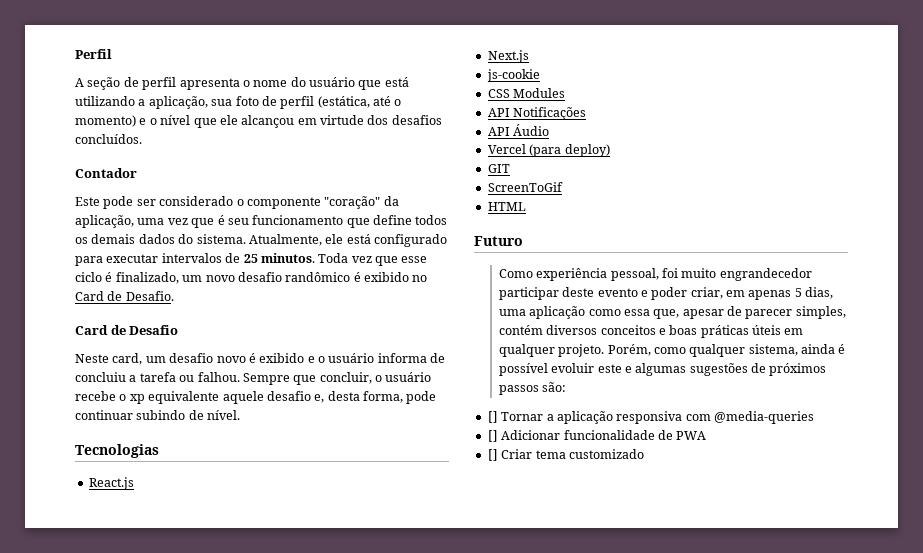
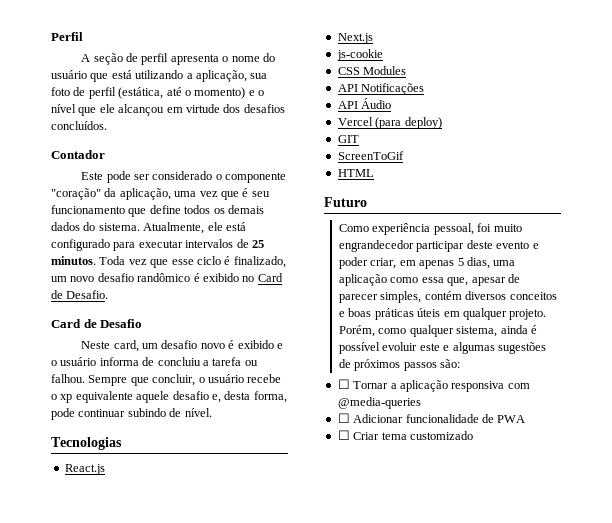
[487,411,498,423] [] -> [337,379,350,389] ☐
[487,430,498,442] [] -> [337,413,350,423] ☐
[487,449,498,461] [] -> [337,430,350,440] ☐

